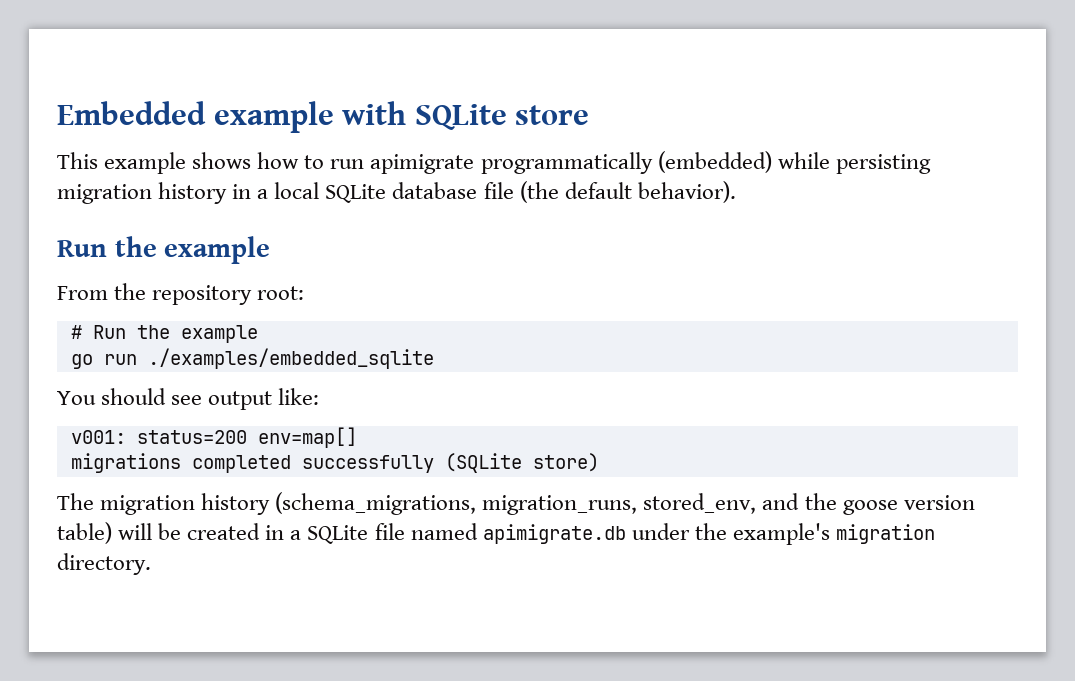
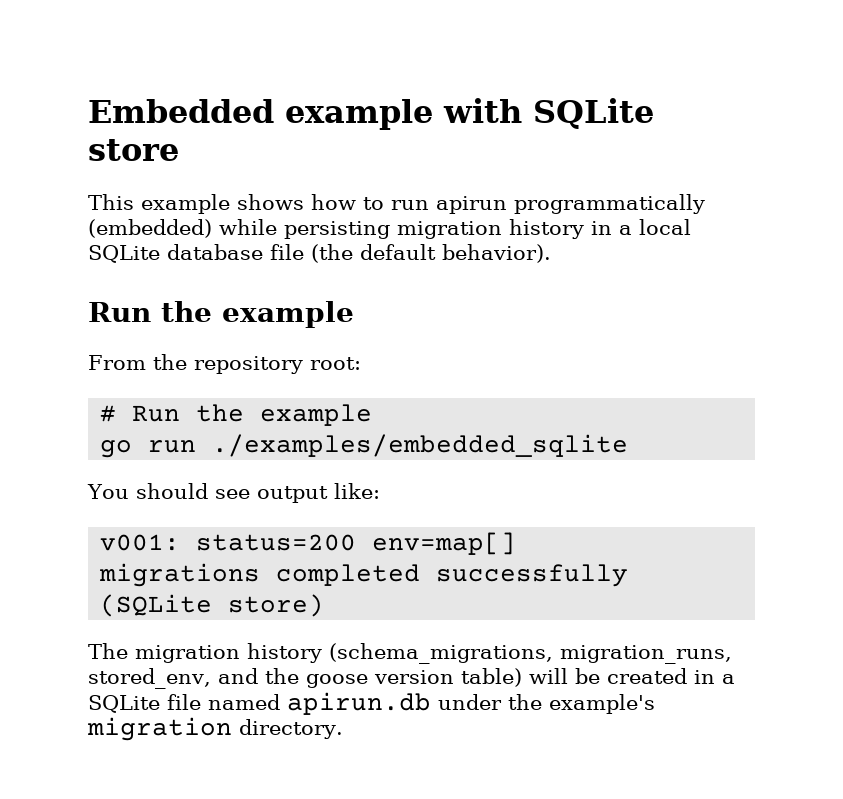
[370,154,475,174] apimigrate -> [436,196,507,214] apirun
[482,524,626,544] apimigrate.db -> [287,692,431,715] apirun.db

